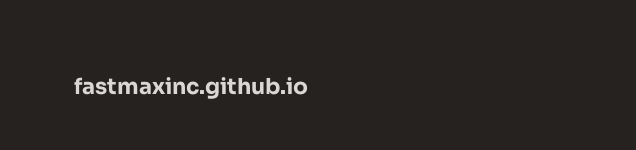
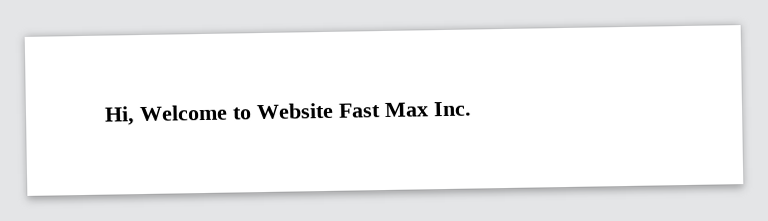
[74,77,308,99] fastmaxinc.github.io -> [104,101,472,126] Hi, Welcome to Website Fast Max Inc.

